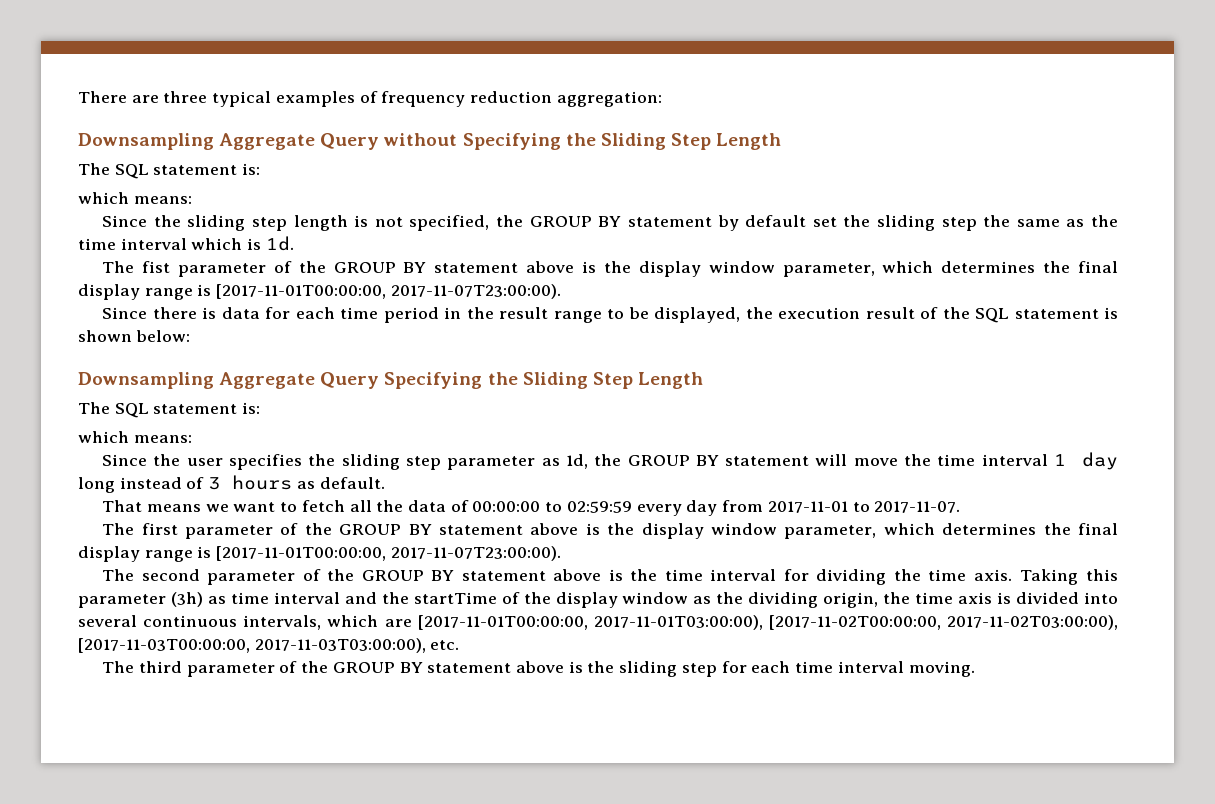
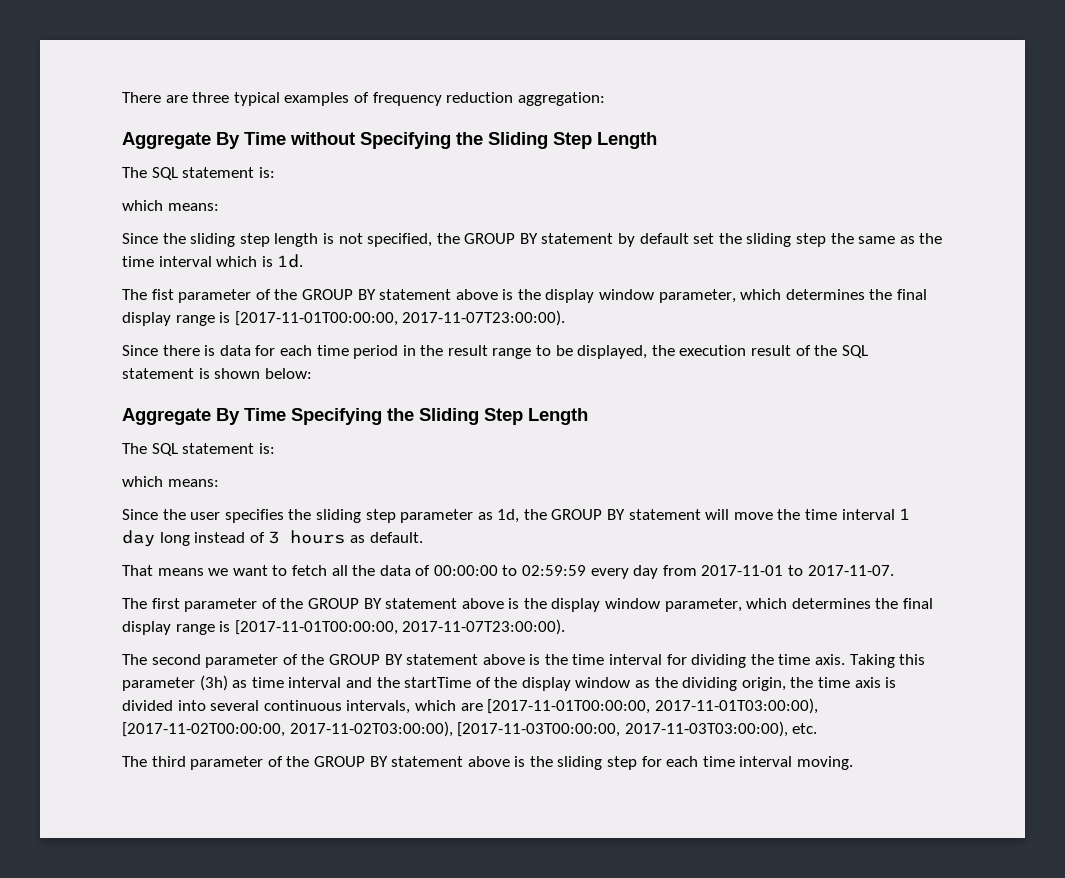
[78,133,380,150] Downsampling Aggregate Query -> [122,132,286,149] Aggregate By Time
[78,372,380,389] Downsampling Aggregate Query -> [122,408,286,425] Aggregate By Time

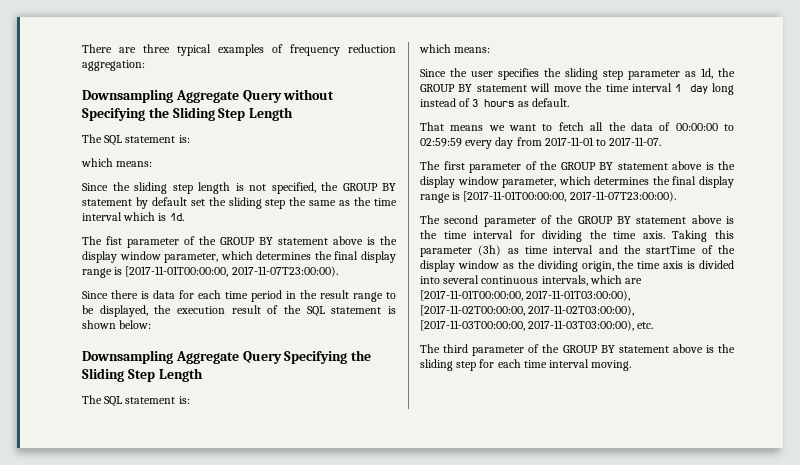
[122,132,286,149] Aggregate By Time -> [82,89,282,103] Downsampling Aggregate Query
[122,408,286,425] Aggregate By Time -> [82,350,282,364] Downsampling Aggregate Query

